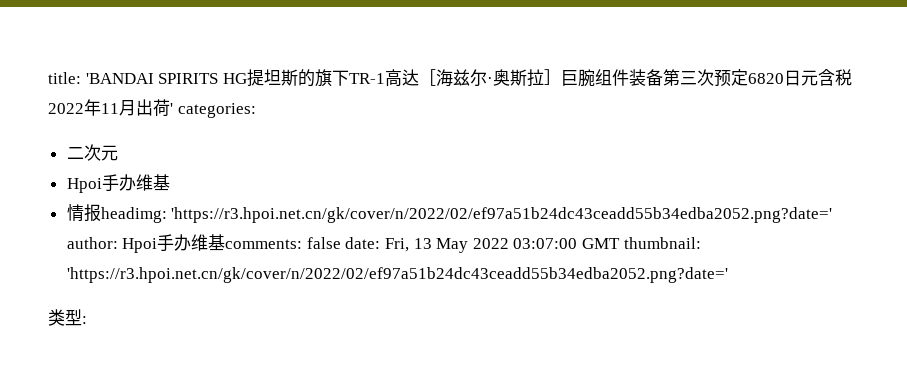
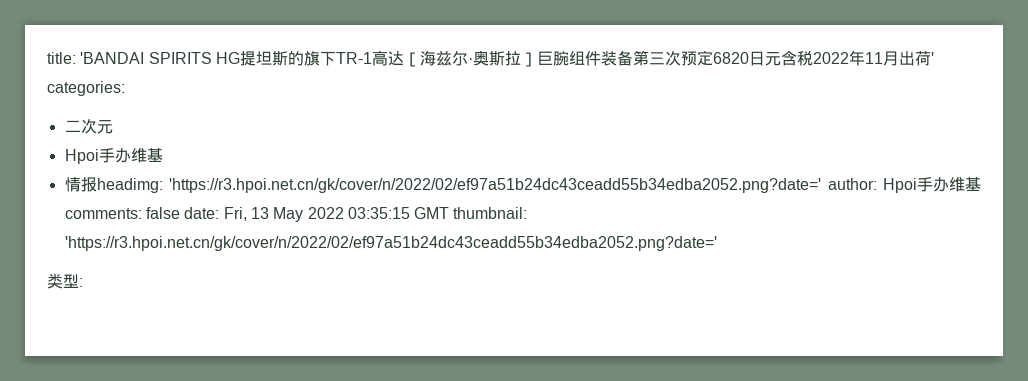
[513,238,578,249] 03:07:00 -> [347,207,410,219] 03:35:15

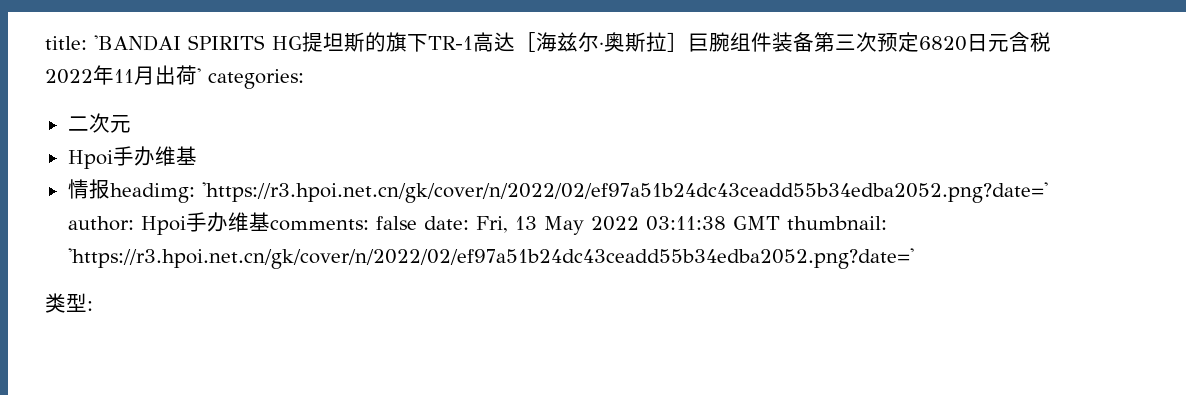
[347,207,410,219] 03:35:15 -> [645,216,726,231] 03:11:38

